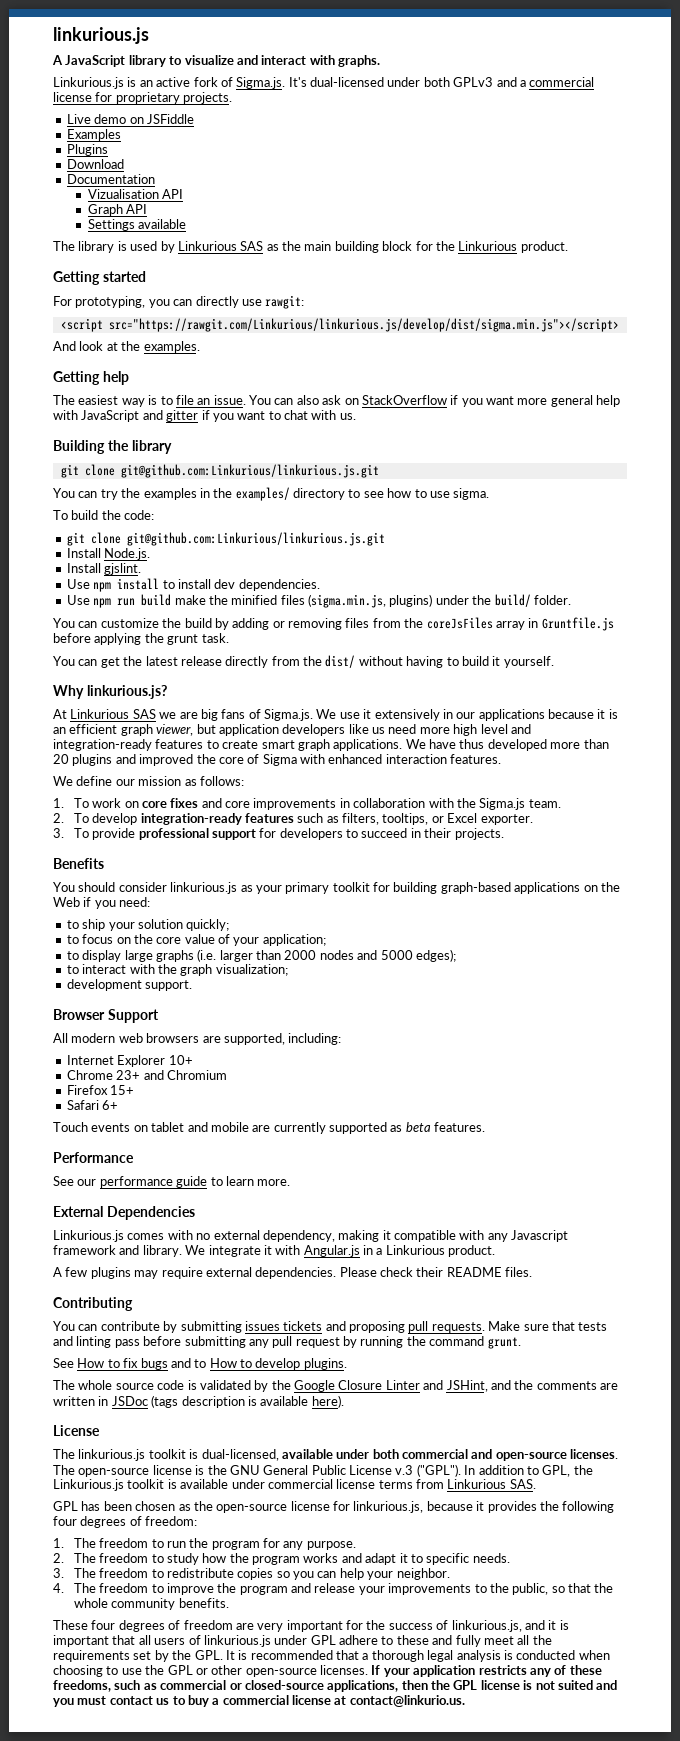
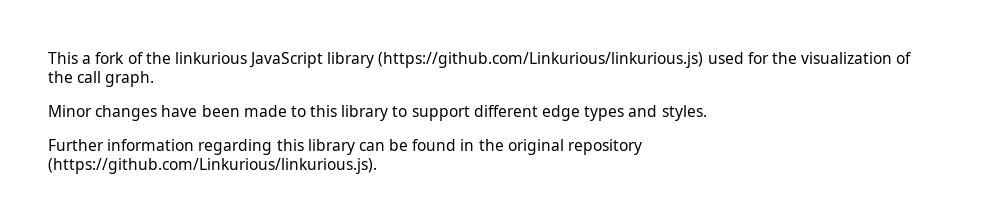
[53,27,149,44] [52,55,380,67] [53,77,595,89] [53,92,233,104] [66,114,194,124] [66,129,121,141] [66,144,108,156] [66,159,124,169] [66,174,155,184] [87,189,183,199] [87,204,147,216] [87,219,186,231] [53,241,568,253] [53,271,146,285] [53,295,305,309] [60,318,619,332] [53,341,200,353] [53,371,129,385] [53,395,621,407] [53,410,356,422] [53,440,172,454] [60,464,379,478] [53,487,490,501] [53,510,155,520] [66,532,385,546] [66,548,151,560] [66,563,142,575] [66,578,320,592] [66,594,571,608] [53,617,614,631] [53,633,229,645] [53,655,554,668] [53,685,167,699] [53,709,618,721] [53,724,531,736] [53,739,609,751] [53,754,502,766] [53,776,244,786] [53,798,561,810] [53,813,533,825] [53,828,504,840] [53,858,104,869] [53,882,620,894] [53,897,151,909] [66,919,230,931] [66,934,326,946] [66,949,456,962] [66,964,288,976] [66,979,193,991] [53,1009,159,1023] [53,1033,342,1045] [66,1055,193,1067] [66,1070,227,1080] [66,1085,135,1095] [66,1100,119,1110] [53,1122,486,1134] [53,1152,134,1163] [53,1176,291,1188] [53,1206,195,1220] [53,1230,569,1242] [53,1245,496,1257] [53,1267,533,1279] [53,1297,133,1311] [53,1321,608,1333] [53,1336,521,1349] [53,1358,347,1370] [53,1380,618,1392] [53,1395,344,1408] [53,1425,100,1436] [53,1449,619,1461] [53,1464,593,1477] [53,1479,536,1491] [53,1501,615,1513] [53,1516,198,1528] [53,1538,356,1550] [53,1553,510,1565] [53,1568,450,1580] [53,1583,614,1595] [73,1598,229,1610] [53,1620,569,1632] [53,1635,552,1647] [53,1650,610,1662] [53,1665,602,1677] [53,1680,618,1692] [53,1695,465,1707] linkurious.js // A JavaScript library to visualize and interact with graphs. // Linkurious.js is an active fork of Sigma.js. It's dual-licensed under both GPLv3 and a commercial license for proprietary projects. // Live demo on JSFiddle // Examples // Plugins // Download // Documentation // Vizualisation API // Graph API // Settings available // The library is used by Linkurious SAS as the main building block for the Linkurious product. // Getting started // For prototyping, you can directly use rawgit: // <script src="https://rawgit.com/Linkurious/linkurious.js/develop/dist/sigma.min.js"></script> // And look at the examples. // Getting help // The easiest way is to file an issue. You can also ask on StackOverflow if you want more general help with JavaScript and gitter if you want to chat with us. // Building the library // git clone git@github.com:Linkurious/linkurious.js.git // You can try the examples in the examples/ directory to see how to use sigma. // To build the code: // git clone git@github.com:Linkurious/linkurious.js.git // Install Node.js. // Install gjslint. // Use npm install to install dev dependencies. // Use npm run build make the minified files (sigma.min.js, plugins) under the build/ folder. // You can customize the build by adding or removing files from the coreJsFiles array in Gruntfile.js before applying the grunt task. // You can get the latest release directly from the dist/ without having to build it yourself. // Why linkurious.js? // At Linkurious SAS we are big fans of Sigma.js. We use it extensively in our applications because it is an efficient graph viewer, but application developers like us need more high level and integration-ready features to create smart graph applications. We have thus developed more than 20 plugins and improved the core of Sigma with enhanced interaction features. // We define our mission as follows: // 1. To work on core fixes and core improvements in collaboration with the Sigma.js team. // 2. To develop integration-ready features such as filters, tooltips, or Excel exporter. // 3. To provide professional support for developers to succeed in their projects. // Benefits // You should consider linkurious.js as your primary toolkit for building graph-based applications on the Web if you need: // to ship your solution quickly; // to focus on the core value of your application; // to display large graphs (i.e. larger than 2000 nodes and 5000 edges); // to interact with the graph visualization; // development support. // Browser Support // All modern web browsers are supported, including: // Internet Explorer 10+ // Chrome 23+ and Chromium // Firefox 15+ // Safari 6+ // Touch events on tablet and mobile are currently supported as beta features. // Performance // See our performance guide to learn more. // External Dependencies // Linkurious.js comes with no external dependency, making it compatible with any Javascript framework and library. We integrate it with Angular.js in a Linkurious product. // A few plugins may require external dependencies. Please check their README files. // Contributing // You can contribute by submitting issues tickets and proposing pull requests. Make sure that tests and linting pass before submitting any pull request by running the command grunt. // See How to fix bugs and to How to develop plugins. // The whole source code is validated by the Google Closure Linter and JSHint, and the comments are written in JSDoc (tags description is available here). // License // The linkurious.js toolkit is dual-licensed, available under both commercial and open-source licenses. The open-source license is the GNU General Public License v.3 ("GPL"). In addition to GPL, the Linkurious.js toolkit is available under commercial license terms from Linkurious SAS. // GPL has been chosen as the open-source license for linkurious.js, because it provides the following four degrees of freedom: // 1. The freedom to run the program for any purpose. // 2. The freedom to study how the program works and adapt it to specific needs. // 3. The freedom to redistribute copies so you can help your neighbor. // 4. The freedom to improve the program and release your improvements to the public, so that the whole community benefits. // These four degrees of freedom are very important for the success of linkurious.js, and it is important that all users of linkurious.js under GPL adhere to these and fully meet all the requirements set by the GPL. It is recommended that a thorough legal analysis is conducted when choosing to use the GPL or other open-source licenses. If your application restricts any of these freedoms, such as commercial or closed-source applications, then the GPL license is not suited and you must contact us to buy a commercial license at contact@linkurio.us. -> [48,52,912,68] [48,71,155,87] [48,105,707,121] [48,139,643,155] [48,158,377,174] This a fork of the linkurious JavaScript library (https://github.com/Linkurious/linkurious.js) used for the visualization of the call graph. // Minor changes have been made to this library to support different edge types and styles. // Further information regarding this library can be found in the original repository (https://github.com/Linkurious/linkurious.js).

